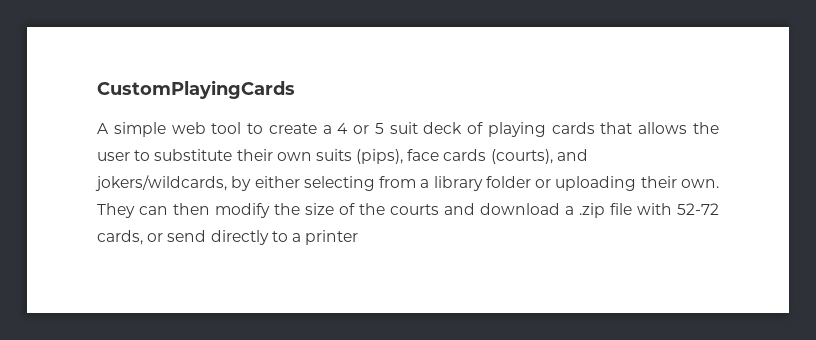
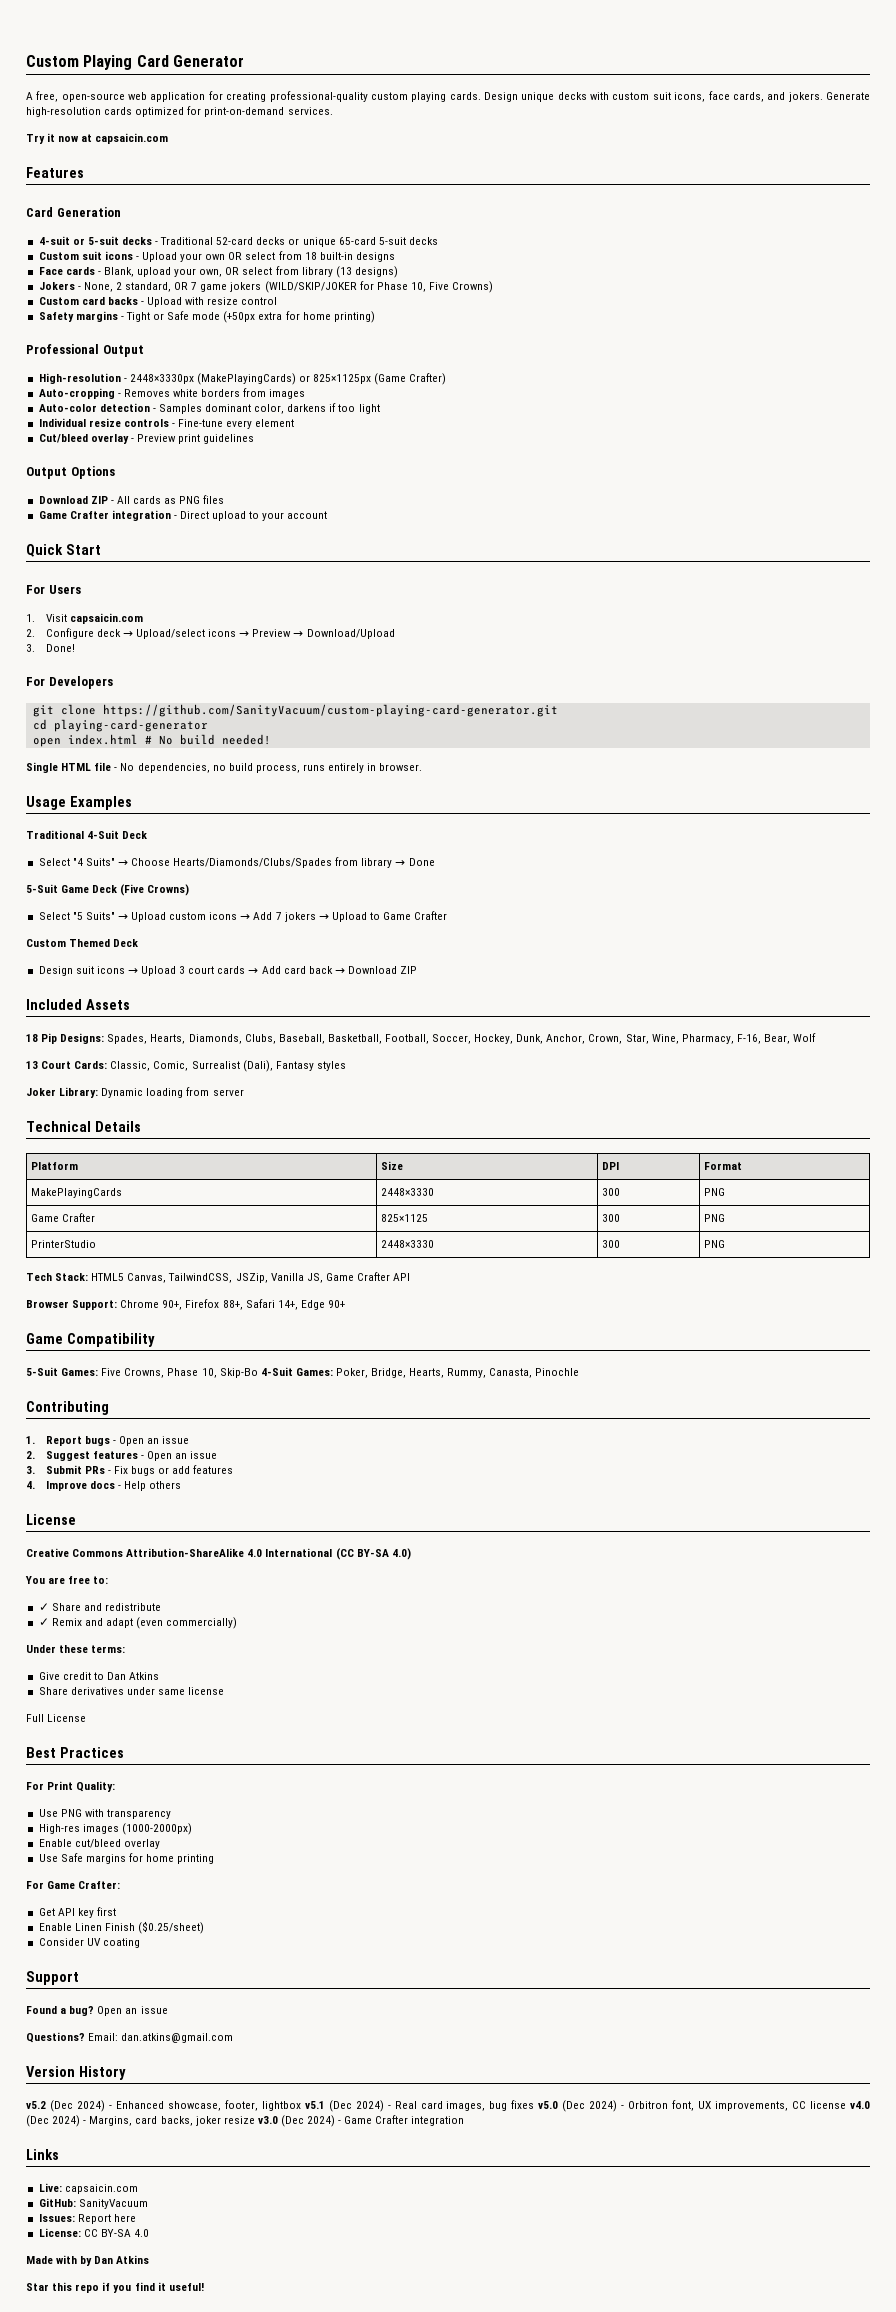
[97,80,295,99] [97,122,719,137] [97,149,588,164] [95,175,719,191] [97,203,719,218] [97,230,359,245] CustomPlayingCards // A simple web tool to create a 4 or 5 suit deck of playing cards that allows the user to substitute their own suits (pips), face cards (courts), and jokers/wildcards, by either selecting from a library folder or uploading their own. They can then modify the size of the courts and download a .zip file with 52-72 cards, or send directly to a printer -> [26,55,244,70] [26,91,871,102] [26,106,333,117] [26,133,169,144] [26,167,84,178] [26,207,121,217] [38,236,438,247] [38,251,395,262] [38,266,398,278] [38,281,494,293] [38,297,278,307] [38,311,375,323] [26,344,144,357] [38,373,447,385] [38,388,306,399] [38,403,380,414] [38,418,295,429] [38,434,255,444] [26,466,115,479] [38,495,225,504] [38,510,328,521] [26,544,101,557] [26,585,81,594] [26,613,143,624] [26,628,395,639] [26,644,75,652] [26,676,113,689] [32,704,558,717] [32,719,208,732] [32,734,271,747] [26,762,423,773] [26,796,132,810] [26,830,148,839] [38,857,435,868] [26,884,190,896] [38,911,448,922] [26,939,139,947] [38,966,418,976] [26,999,130,1010] [26,1033,817,1044] [26,1060,346,1072] [26,1087,244,1098] [26,1121,141,1132] [31,1162,79,1170] [381,1161,404,1170] [602,1162,620,1170] [704,1162,743,1170] [31,1188,123,1198] [381,1188,435,1196] [602,1188,621,1196] [704,1188,726,1196] [31,1213,96,1222] [381,1214,429,1222] [602,1214,621,1222] [704,1214,726,1222] [31,1240,97,1248] [381,1240,435,1248] [602,1240,621,1248] [704,1240,726,1248] [26,1272,411,1283] [26,1299,345,1310] [26,1333,155,1347] [26,1367,580,1378] [26,1401,109,1415] [26,1436,190,1446] [26,1451,218,1461] [26,1465,234,1476] [26,1481,182,1491] [26,1514,76,1525] [26,1548,411,1560] [25,1576,109,1584] [38,1603,161,1611] [38,1617,238,1629] [26,1645,126,1653] [38,1672,160,1680] [38,1687,225,1695] [26,1714,87,1722] [26,1747,124,1758] [26,1781,116,1792] [38,1809,171,1819] [38,1823,192,1835] [38,1839,160,1849] [38,1853,215,1864] [26,1881,121,1889] [38,1907,116,1918] [38,1921,204,1934] [38,1938,140,1948] [26,1971,79,1985] [26,2006,168,2016] [26,2032,234,2043] [26,2066,126,2080] [26,2100,870,2112] [26,2115,465,2127] [26,2149,59,2160] [38,2183,138,2194] [38,2198,148,2209] [38,2214,136,2224] [38,2228,149,2237] [26,2255,150,2266] [26,2282,204,2293] Custom Playing Card Generator // A free, open-source web application for creating professional-quality custom playing cards. Design unique decks with custom suit icons, face cards, and jokers. Generate high-resolution cards optimized for print-on-demand services. // Try it now at capsaicin.com // Features // Card Generation // 4-suit or 5-suit decks - Traditional 52-card decks or unique 65-card 5-suit decks // Custom suit icons - Upload your own OR select from 18 built-in designs // Face cards - Blank, upload your own, OR select from library (13 designs) // Jokers - None, 2 standard, OR 7 game jokers (WILD/SKIP/JOKER for Phase 10, Five Crowns) // Custom card backs - Upload with resize control // Safety margins - Tight or Safe mode (+50px extra for home printing) // Professional Output // High-resolution - 2448×3330px (MakePlayingCards) or 825×1125px (Game Crafter) // Auto-cropping - Removes white borders from images // Auto-color detection - Samples dominant color, darkens if too light // Individual resize controls - Fine-tune every element // Cut/bleed overlay - Preview print guidelines // Output Options // Download ZIP - All cards as PNG files // Game Crafter integration - Direct upload to your account // Quick Start // For Users // 1. Visit capsaicin.com // 2. Configure deck → Upload/select icons → Preview → Download/Upload // 3. Done! // For Developers // git clone https://github.com/SanityVacuum/custom-playing-card-generator.git // cd playing-card-generator // open index.html # No build needed! // Single HTML file - No dependencies, no build process, runs entirely in browser. // Usage Examples // Traditional 4-Suit Deck // Select "4 Suits" → Choose Hearts/Diamonds/Clubs/Spades from library → Done // 5-Suit Game Deck (Five Crowns) // Select "5 Suits" → Upload custom icons → Add 7 jokers → Upload to Game Crafter // Custom Themed Deck // Design suit icons → Upload 3 court cards → Add card back → Download ZIP // Included Assets // 18 Pip Designs: Spades, Hearts, Diamonds, Clubs, Baseball, Basketball, Football, Soccer, Hockey, Dunk, Anchor, Crown, Star, Wine, Pharmacy, F-16, Bear, Wolf // 13 Court Cards: Classic, Comic, Surrealist (Dali), Fantasy styles // Joker Library: Dynamic loading from server // Technical Details // Platform | Size | DPI | Format // MakePlayingCards | 2448×3330 | 300 | PNG // Game Crafter | 825×1125 | 300 | PNG // PrinterStudio | 2448×3330 | 300 | PNG // Tech Stack: HTML5 Canvas, TailwindCSS, JSZip, Vanilla JS, Game Crafter API // Browser Support: Chrome 90+, Firefox 88+, Safari 14+, Edge 90+ // Game Compatibility // 5-Suit Games: Five Crowns, Phase 10, Skip-Bo 4-Suit Games: Poker, Bridge, Hearts, Rummy, Canasta, Pinochle // Contributing // 1. Report bugs - Open an issue // 2. Suggest features - Open an issue // 3. Submit PRs - Fix bugs or add features // 4. Improve docs - Help others // License // Creative Commons Attribution-ShareAlike 4.0 International (CC BY-SA 4.0) // You are free to: // ✓ Share and redistribute // ✓ Remix and adapt (even commercially) // Under these terms: // Give credit to Dan Atkins // Share derivatives under same license // Full License // Best Practices // For Print Quality: // Use PNG with transparency // High-res images (1000-2000px) // Enable cut/bleed overlay // Use Safe margins for home printing // For Game Crafter: // Get API key first // Enable Linen Finish ($0.25/sheet) // Consider UV coating // Support // Found a bug? Open an issue // Questions? Email: dan.atkins@gmail.com // Version History // v5.2 (Dec 2024) - Enhanced showcase, footer, lightbox v5.1 (Dec 2024) - Real card images, bug fixes v5.0 (Dec 2024) - Orbitron font, UX improvements, CC license v4.0 (Dec 2024) - Margins, card backs, joker resize v3.0 (Dec 2024) - Game Crafter integration // Links // Live: capsaicin.com // GitHub: SanityVacuum // Issues: Report here // License: CC BY-SA 4.0 // Made with by Dan Atkins // Star this repo if you find it useful!

